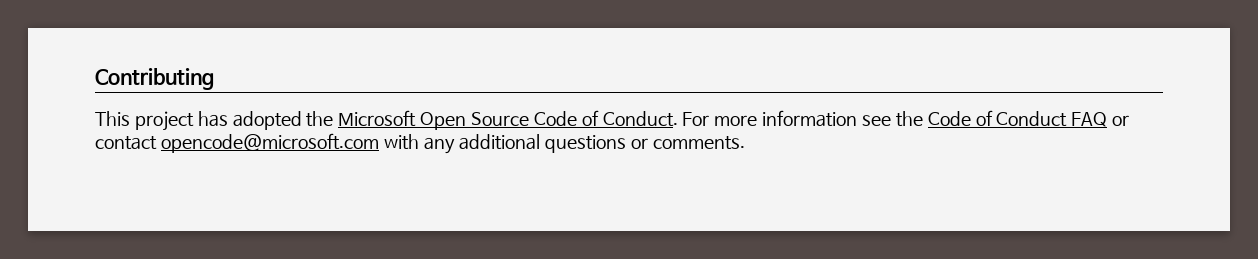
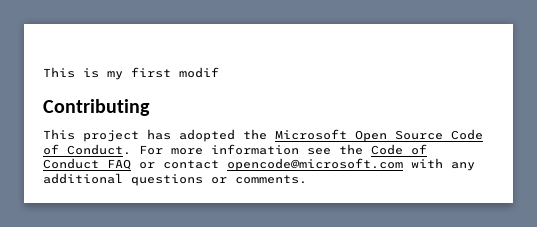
(95, 79) none -> [43,67,219,80] This is my first modif //

